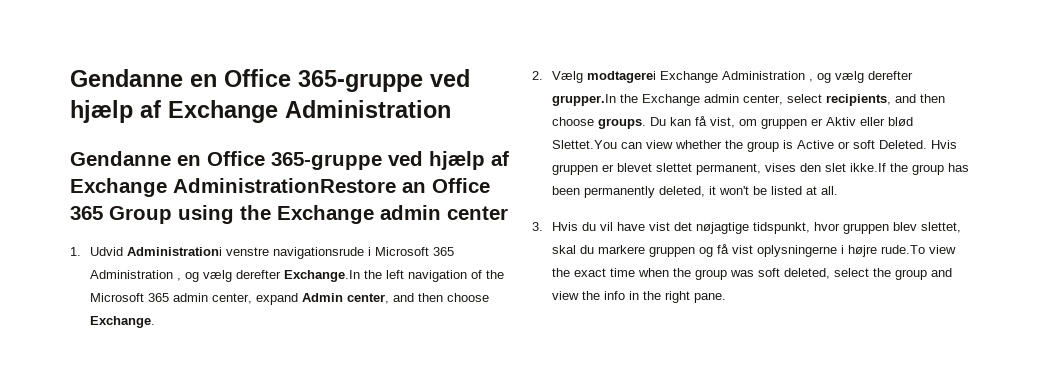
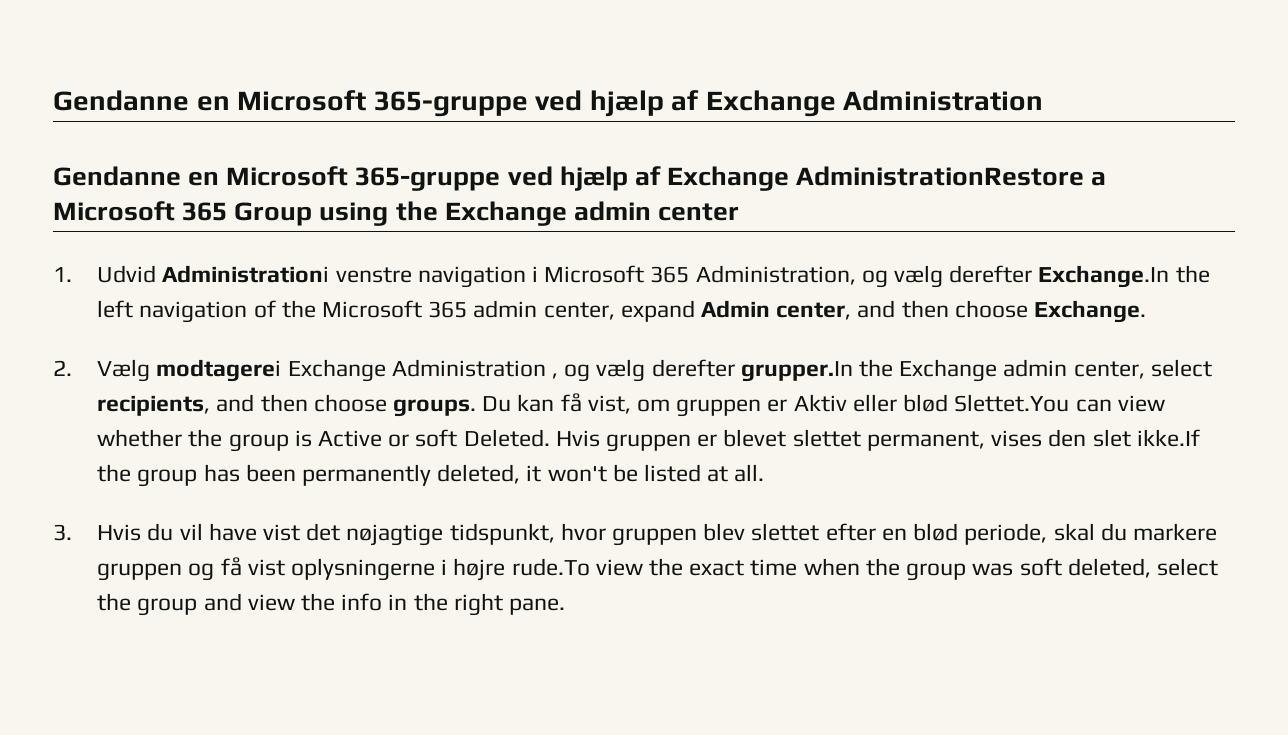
[70,69,291,87] Gendanne en Office -> [53,90,367,111] Gendanne en Microsoft
[207,151,265,166] Office -> [226,166,349,186] Microsoft
[402,178,490,193] an Office -> [1091,171,1107,186] [53,201,175,221] a Microsoft
[273,247,365,259] navigationsrude -> [417,266,526,288] navigation
[90,270,182,281] Administration , -> [695,265,856,285] Administration,
[921,222,962,233] slettet, -> [751,523,1048,545] slettet efter en blød periode,

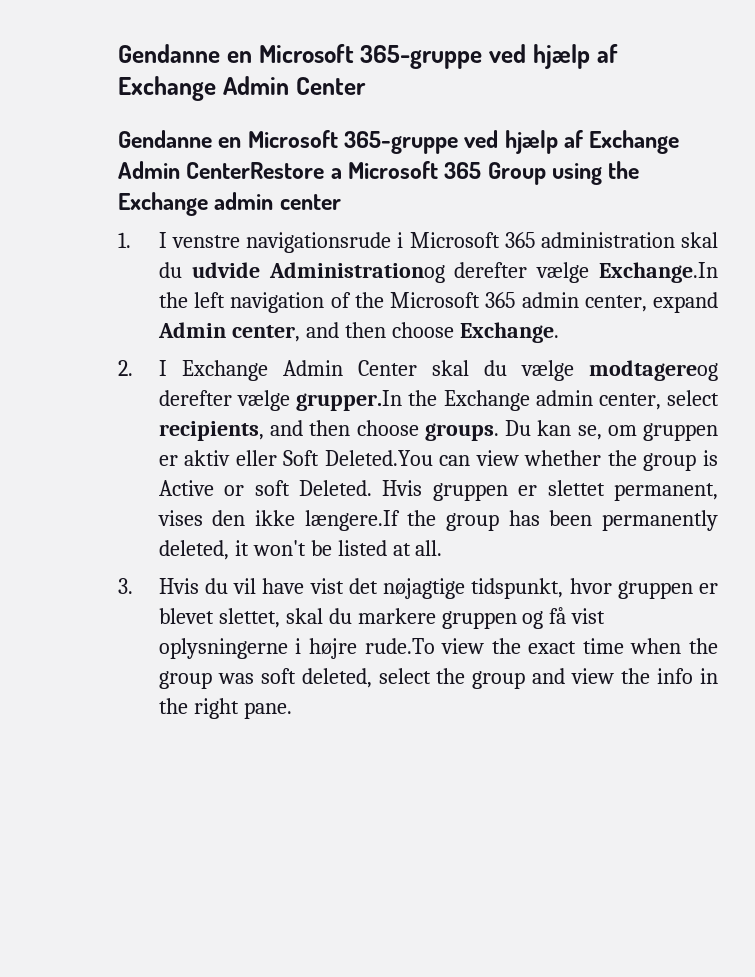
[53,90,1044,117] [53,166,1085,191] Gendanne en Microsoft 365-gruppe ved hjælp af Exchange Administration // Gendanne en Microsoft 365-gruppe ved hjælp af Exchange AdministrationRestore -> [118,44,618,69] [118,76,366,101] [118,130,680,154] [118,161,325,179] Gendanne en Microsoft 365-gruppe ved hjælp af Exchange Admin Center // Gendanne en Microsoft 365-gruppe ved hjælp af Exchange Admin CenterRestore
[97,265,1033,288] Udvid Administrationi venstre navigation i Microsoft 365 Administration, og vælg derefter -> [158,232,718,253] [158,262,590,283] I venstre navigationsrude i Microsoft 365 administration skal du udvide Administrationog derefter vælge
[97,359,735,382] Vælg modtagerei Exchange Administration , og vælg derefter -> [158,360,719,381] [158,390,291,411] I Exchange Admin Center skal du vælge modtagereog derefter vælge
[560,393,631,414] få vist, -> [577,425,602,440] se,
[793,394,1070,412] Aktiv eller blød Slettet.You -> [184,450,433,466] aktiv eller Soft Deleted.You
[723,429,787,447] blevet -> (538, 490) none
[1092,429,1200,447] slet ikke.If -> [255,510,400,531] ikke længere.If
[703,523,1048,545] blev slettet efter en blød periode, -> [699,583,718,594] [158,608,280,628] er blevet slettet,

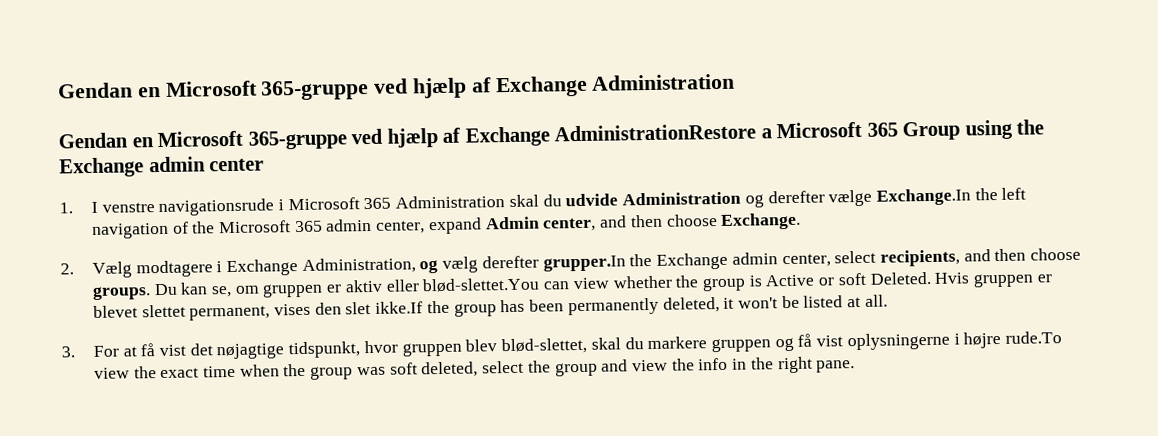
[118,44,618,69] [118,76,366,101] [118,130,680,154] [118,161,325,179] Gendanne en Microsoft 365-gruppe ved hjælp af Exchange Admin Center // Gendanne en Microsoft 365-gruppe ved hjælp af Exchange Admin CenterRestore -> [58,73,736,101] [58,123,757,150] Gendan en Microsoft 365-gruppe ved hjælp af Exchange Administration // Gendan en Microsoft 365-gruppe ved hjælp af Exchange AdministrationRestore
[540,232,675,248] administration -> [395,195,506,209] Administration
[268,262,445,283] Administrationog -> [622,191,764,208] Administration og
[158,360,719,381] [158,390,291,411] I Exchange Admin Center skal du vælge modtagereog derefter vælge -> [91,255,539,278] Vælg modtagere i Exchange Administration, og vælg derefter
[283,450,433,466] Soft Deleted.You -> [422,277,541,293] blød-slettet.You
(538, 490) none -> [92,305,138,318] blevet
[255,510,400,531] ikke længere.If -> [345,301,424,315] slet ikke.If
[158,578,305,594] Hvis du vil have -> [92,343,156,357] For at få
[699,583,718,594] [158,608,280,628] er blevet slettet, -> [465,337,588,355] blev blød-slettet,

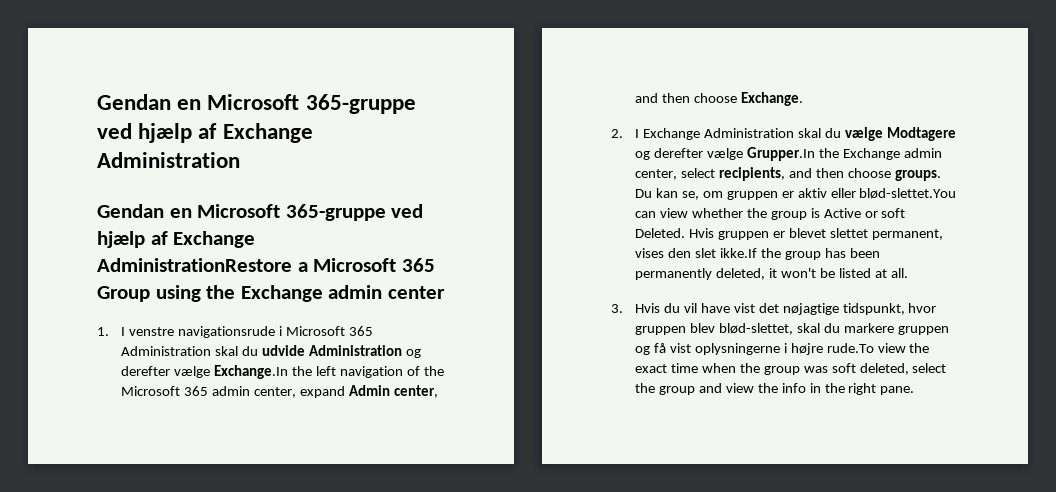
[91,255,626,278] Vælg modtagere i Exchange Administration, og vælg derefter grupper.In -> [635,127,956,141] [635,147,815,161] I Exchange Administration skal du vælge Modtagere og derefter vælge Grupper.In
[92,343,156,357] For at få -> [635,303,730,313] Hvis du vil have

